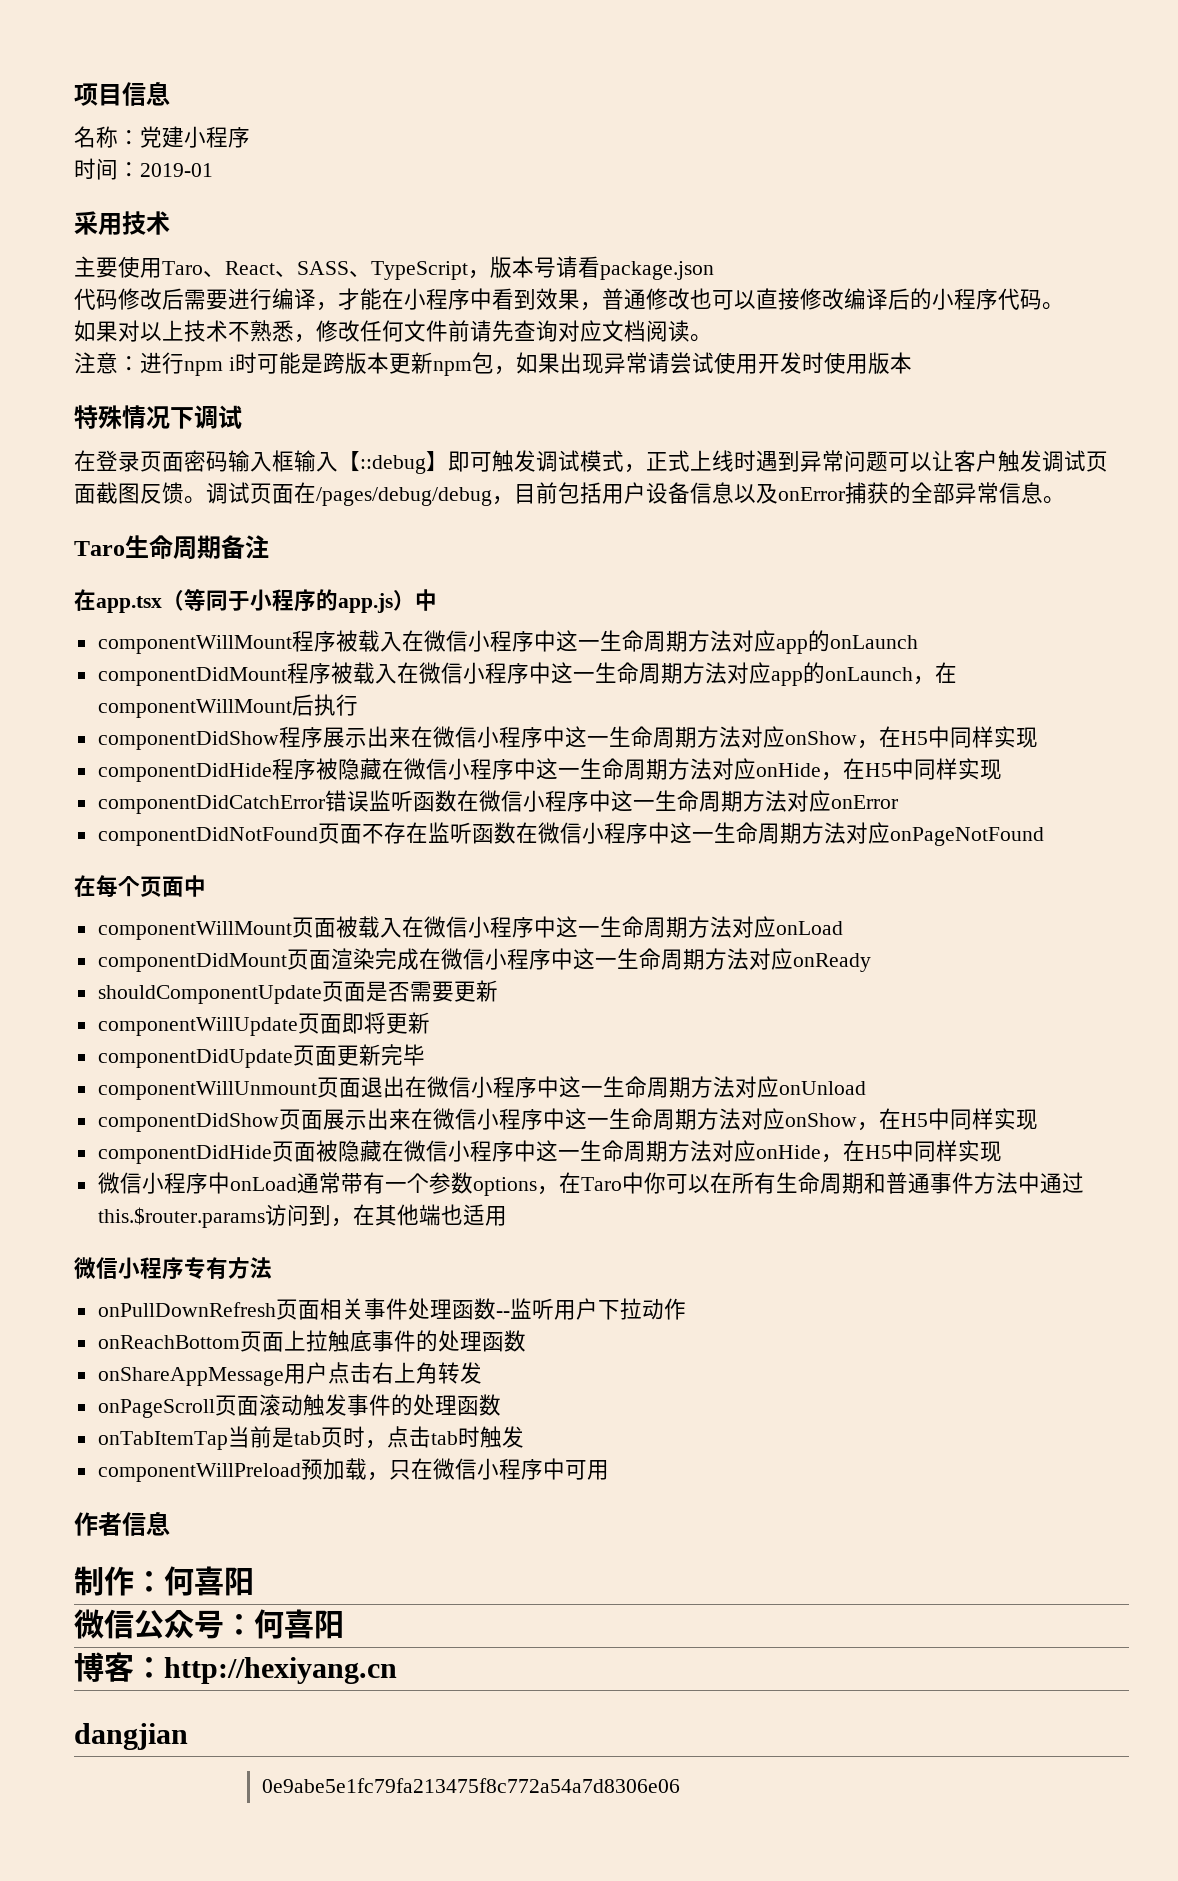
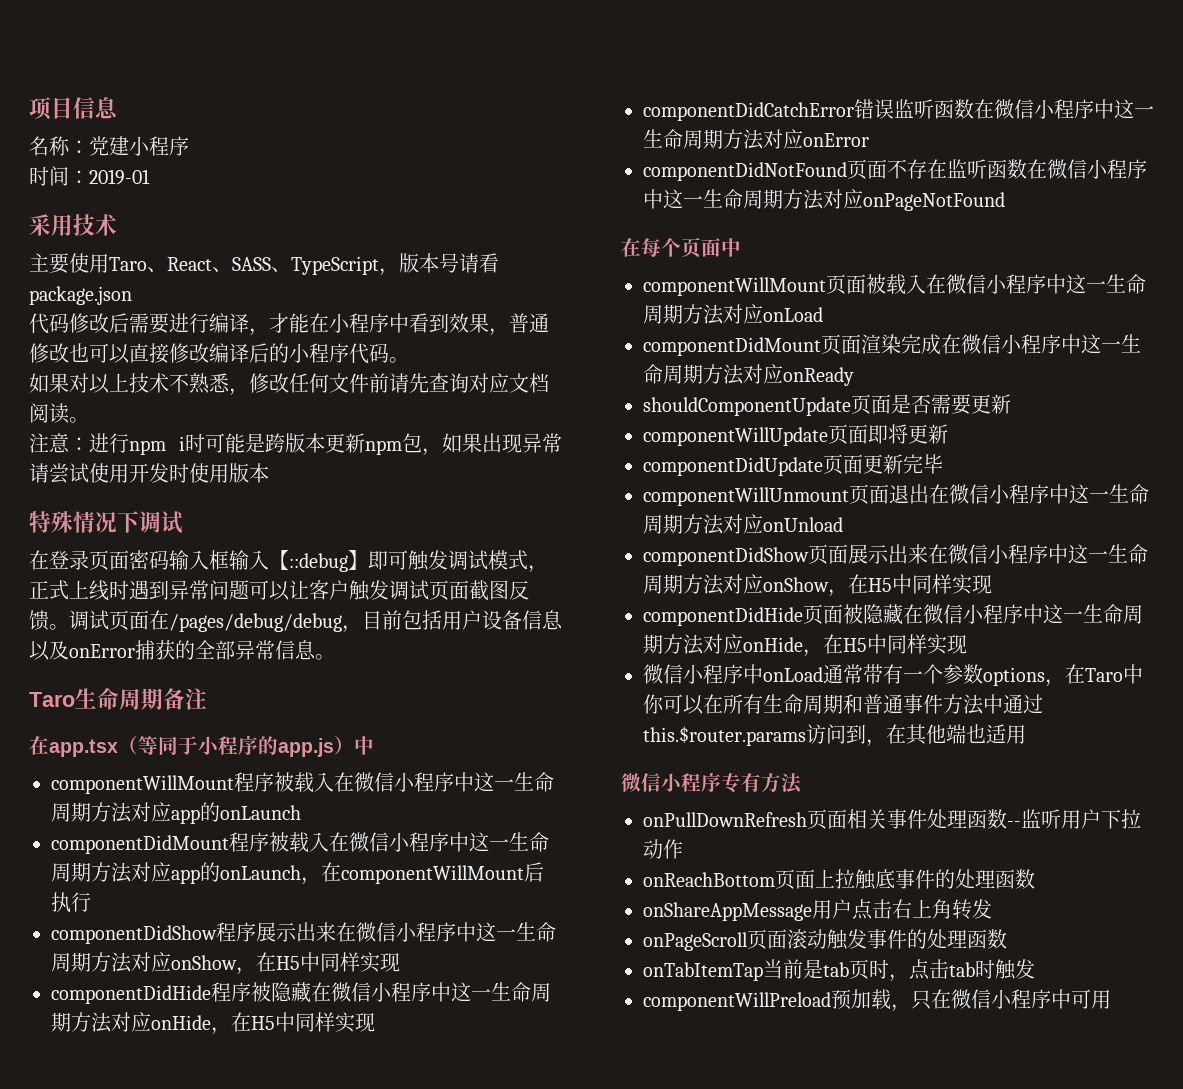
[74,1511,170,1536] [74,1566,254,1596] [74,1609,344,1639] [74,1652,397,1684] [74,1723,188,1750] [262,1778,681,1793] // 作者信息 // 制作：何喜阳 // 微信公众号：何喜阳 // 博客：http://hexiyang.cn // dangjian // 0e9abe5e1fc79fa213475f8c772a54a7d8306e06 -> (1111, 999) none

